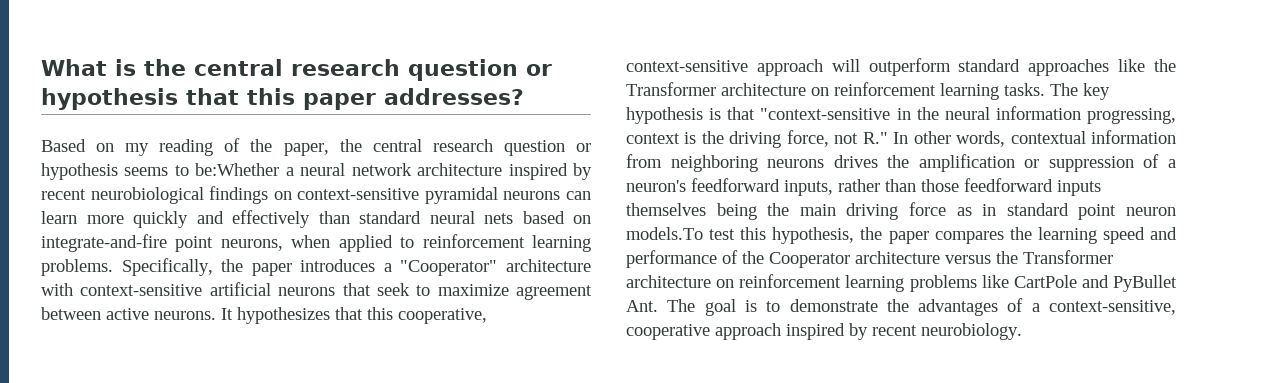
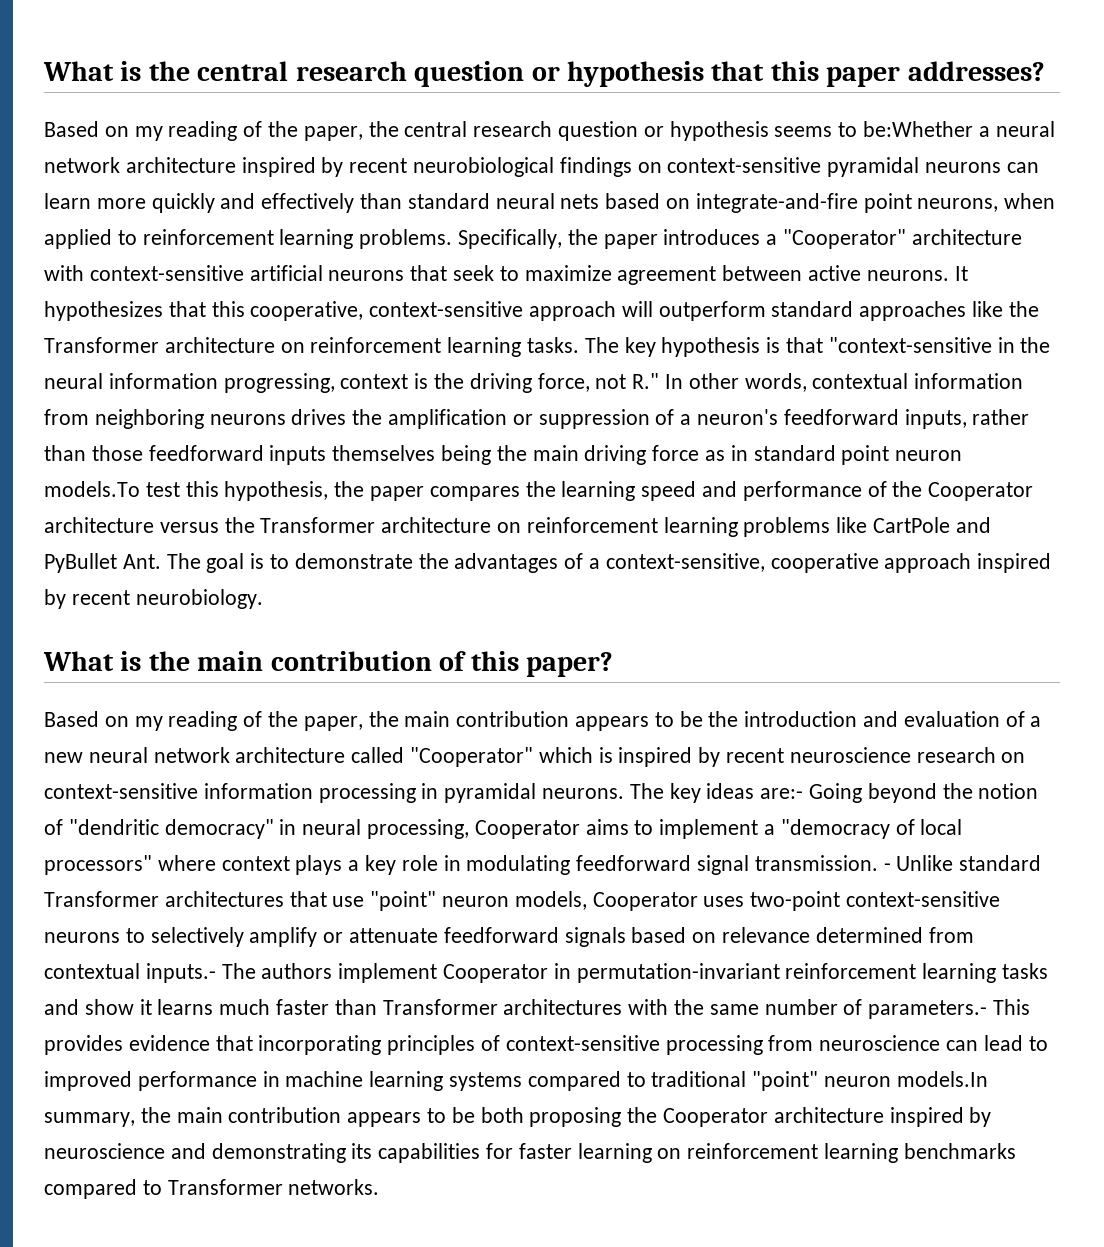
(1022, 331) none -> [43,651,613,677] [44,711,1042,731] [44,747,1026,767] [44,783,1039,803] [44,819,963,839] [44,855,1042,875] [44,891,1001,911] [44,927,974,947] [44,963,1049,983] [44,999,1031,1019] [44,1035,1048,1055] [44,1071,988,1091] [44,1107,992,1127] [44,1143,1016,1163] [44,1179,380,1199] // What is the main contribution of this paper? // Based on my reading of the paper, the main contribution appears to be the introduction and evaluation of a new neural network architecture called "Cooperator" which is inspired by recent neuroscience research on context-sensitive information processing in pyramidal neurons. The key ideas are:- Going beyond the notion of "dendritic democracy" in neural processing, Cooperator aims to implement a "democracy of local processors" where context plays a key role in modulating feedforward signal transmission. - Unlike standard Transformer architectures that use "point" neuron models, Cooperator uses two-point context-sensitive neurons to selectively amplify or attenuate feedforward signals based on relevance determined from contextual inputs.- The authors implement Cooperator in permutation-invariant reinforcement learning tasks and show it learns much faster than Transformer architectures with the same number of parameters.- This provides evidence that incorporating principles of context-sensitive processing from neuroscience can lead to improved performance in machine learning systems compared to traditional "point" neuron models.In summary, the main contribution appears to be both proposing the Cooperator architecture inspired by neuroscience and demonstrating its capabilities for faster learning on reinforcement learning benchmarks compared to Transformer networks.

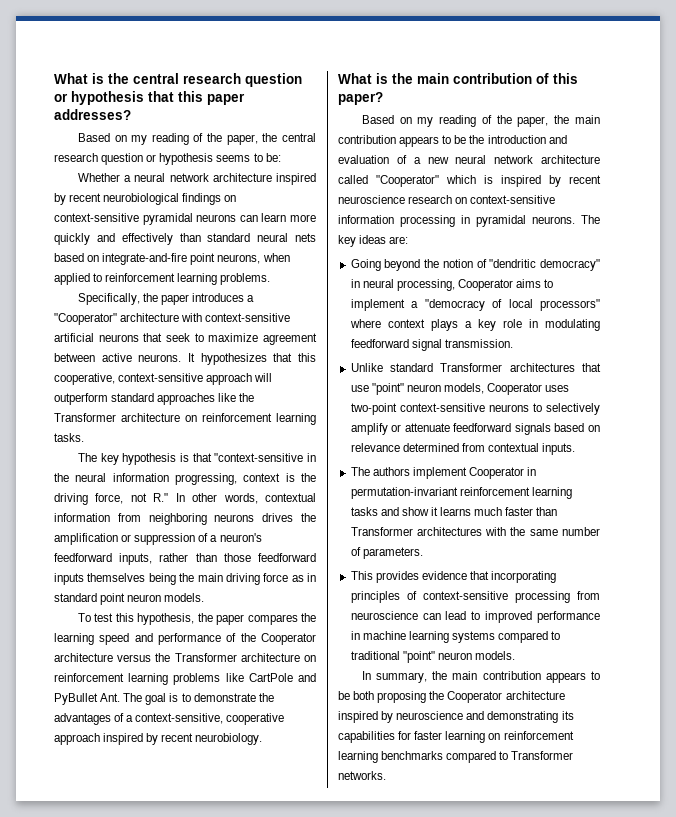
[863,121,974,137] be:Whether -> [265,153,281,162] [77,173,120,182] be: // Whether
(453, 239) none -> (271, 279) //
(580, 345) none -> (84, 437) //
[44,481,140,497] models.To -> [164,593,205,602] [77,613,91,622] models. // To
[760,788,804,799] are:- -> [389,236,409,244] are: //
[883,863,891,871] - -> (513, 343) //
[145,963,216,983] inputs.- -> [542,443,576,455] inputs. //
[868,1000,988,1019] parameters.- -> [362,547,423,559] parameters. //
[896,1071,988,1087] models.In -> [474,651,515,660] [361,671,371,680] models. // In

